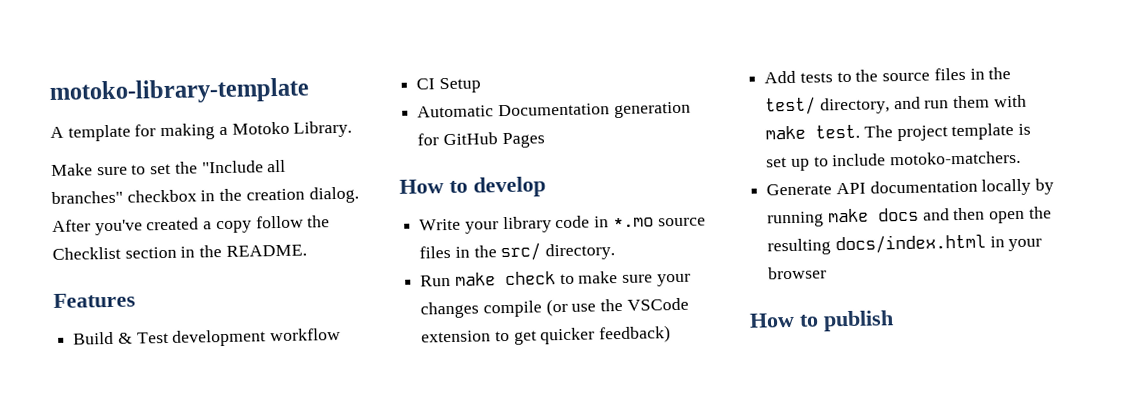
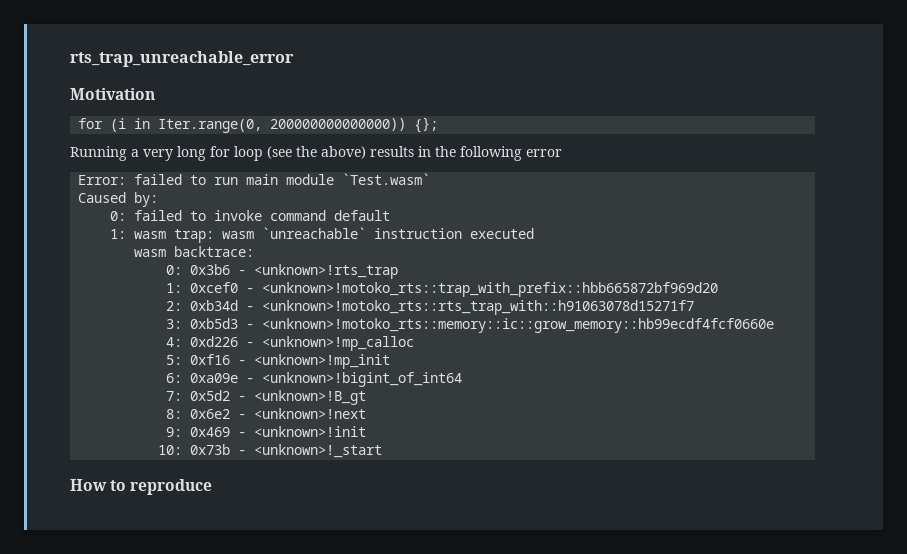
[49,77,310,106] [50,120,353,142] [51,159,287,177] [51,186,359,205] [52,215,331,236] [52,244,307,260] [53,292,136,308] [73,327,342,347] [416,77,481,94] [417,101,691,119] [417,132,545,149] [399,176,546,198] [419,215,706,234] [419,242,616,262] [420,271,691,287] [420,297,689,319] [421,325,672,345] [764,67,1012,84] [765,94,1027,116] [765,123,1032,142] [766,150,1022,171] [766,178,1055,196] [767,206,1052,228] [767,233,1043,256] [768,266,828,280] [749,310,894,332] motoko-library-template // A template for making a Motoko Library. // Make sure to set the "Include all branches" checkbox in the creation dialog. After you've created a copy follow the Checklist section in the README. // Features // Build & Test development workflow // CI Setup // Automatic Documentation generation for GitHub Pages // How to develop // Write your library code in *.mo source files in the src/ directory. // Run make check to make sure your changes compile (or use the VSCode extension to get quicker feedback) // Add tests to the source files in the test/ directory, and run them with make test. The project template is set up to include motoko-matchers. // Generate API documentation locally by running make docs and then open the resulting docs/index.html in your browser // How to publish -> [70,51,294,67] [70,88,155,100] [78,117,439,133] [70,146,562,161] [78,173,431,185] [78,192,159,207] [110,210,391,221] [110,227,535,243] [134,246,255,257] [166,264,399,279] [166,282,719,297] [166,300,695,315] [166,318,775,333] [166,336,415,351] [166,354,391,369] [166,372,463,387] [166,390,367,405] [166,408,367,419] [166,426,367,437] [158,444,383,458] [70,479,213,495] rts_trap_unreachable_error // Motivation // for (i in Iter.range(0, 200000000000000)) {}; // Running a very long for loop (see the above) results in the following error // Error: failed to run main module `Test.wasm` // Caused by: // 0: failed to invoke command default // 1: wasm trap: wasm `unreachable` instruction executed // wasm backtrace: // 0: 0x3b6 - <unknown>!rts_trap // 1: 0xcef0 - <unknown>!motoko_rts::trap_with_prefix::hbb665872bf969d20 // 2: 0xb34d - <unknown>!motoko_rts::rts_trap_with::h91063078d15271f7 // 3: 0xb5d3 - <unknown>!motoko_rts::memory::ic::grow_memory::hb99ecdf4fcf0660e // 4: 0xd226 - <unknown>!mp_calloc // 5: 0xf16 - <unknown>!mp_init // 6: 0xa09e - <unknown>!bigint_of_int64 // 7: 0x5d2 - <unknown>!B_gt // 8: 0x6e2 - <unknown>!next // 9: 0x469 - <unknown>!init // 10: 0x73b - <unknown>!_start // How to reproduce

